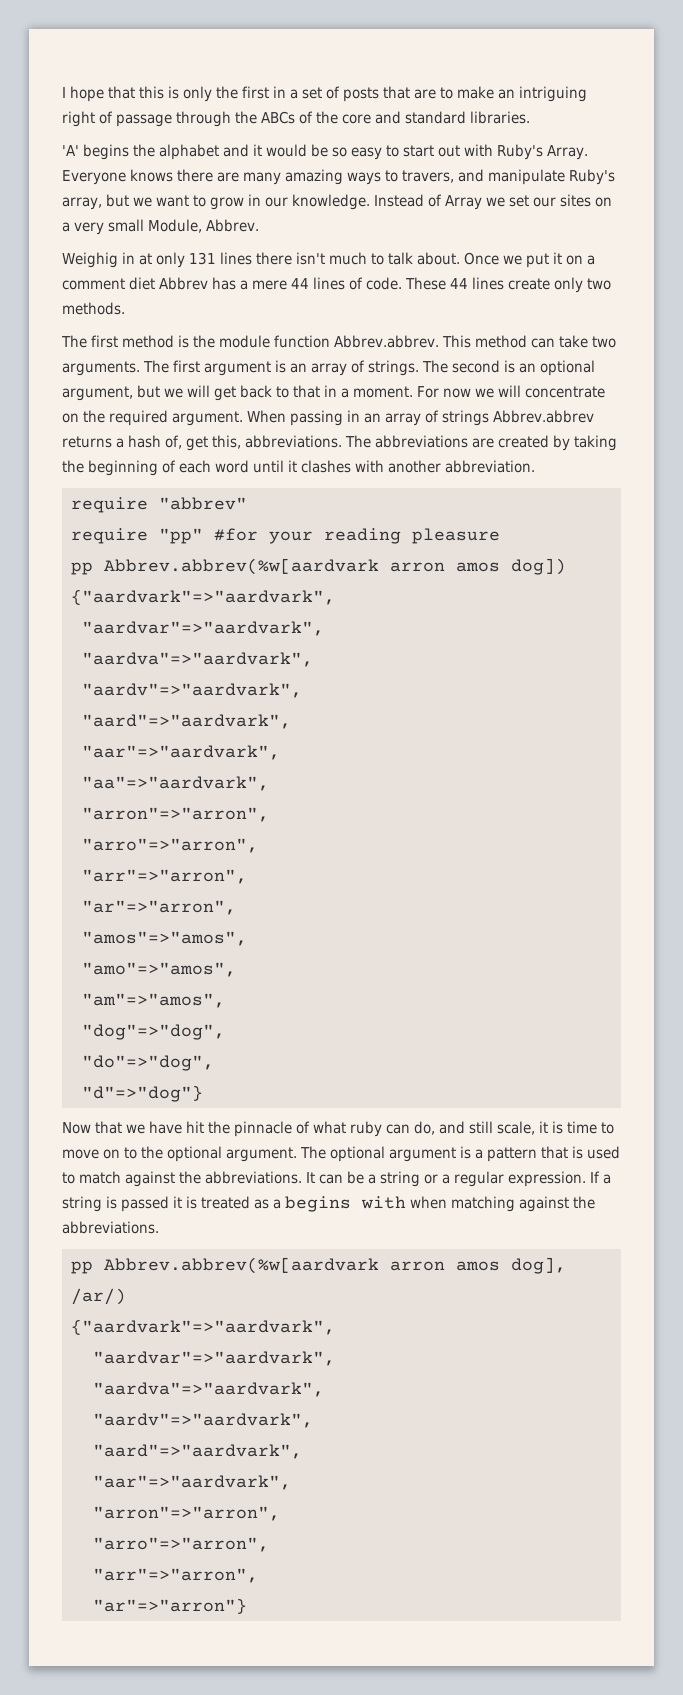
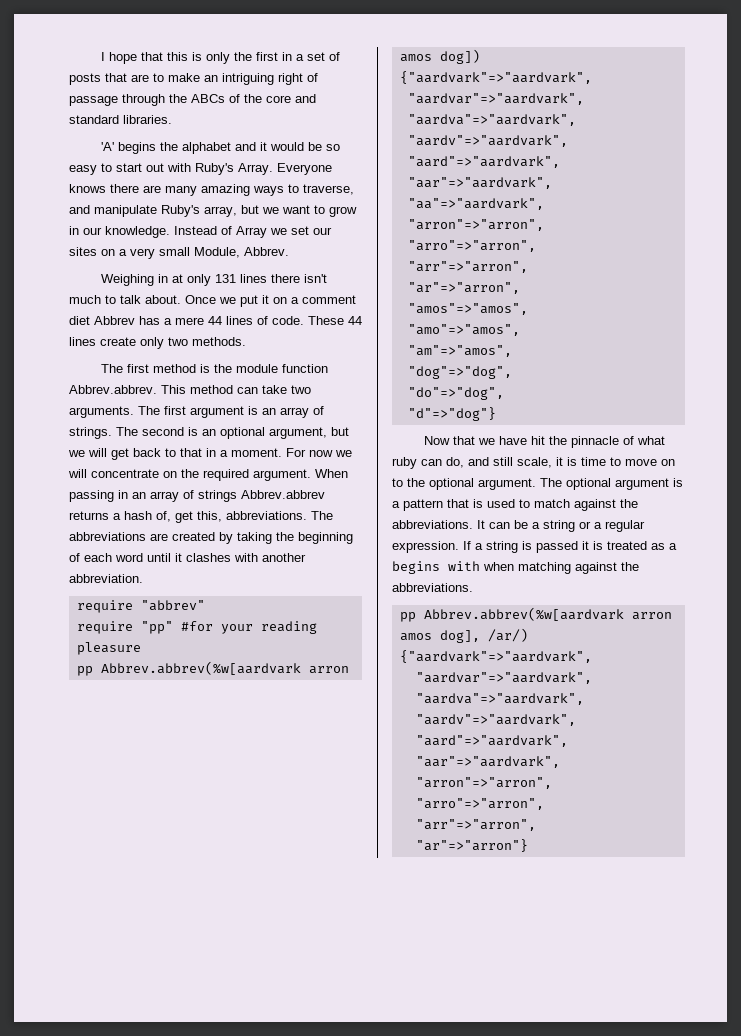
[402,170,454,183] travers, -> [303,184,354,195] traverse,
[62,252,118,268] Weighig -> [101,274,155,286] Weighing

